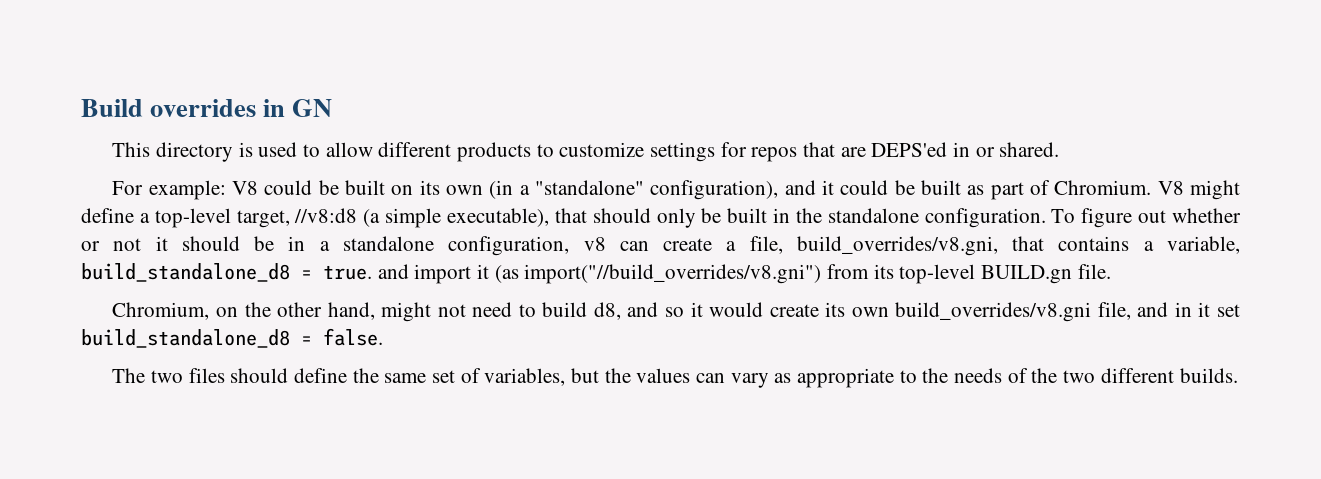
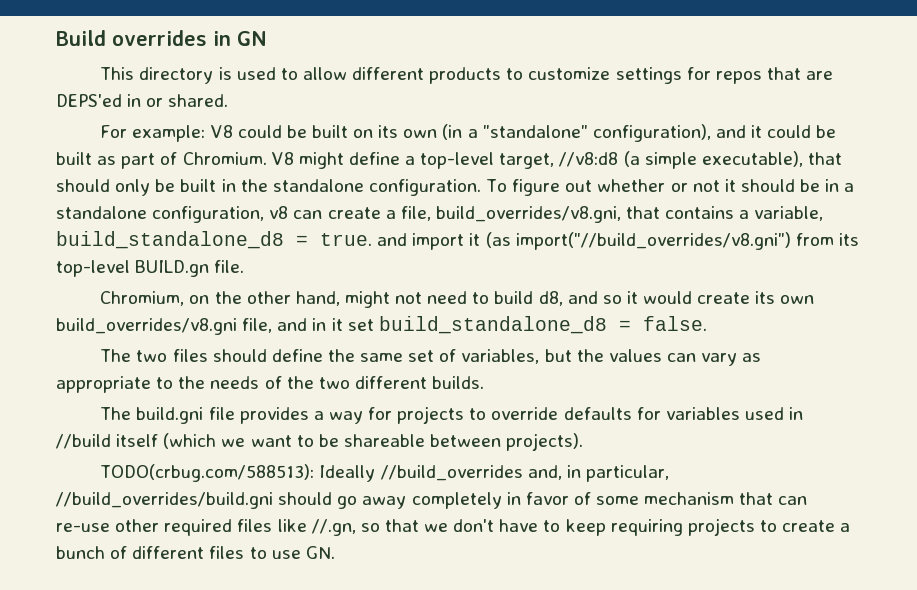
(1238, 375) none -> [100,406,804,424] [55,433,584,451] [100,464,669,482] [55,492,808,509] [56,518,851,536] [56,546,335,559] // The build.gni file provides a way for projects to override defaults for variables used in //build itself (which we want to be shareable between projects). // TODO(crbug.com/588513): Ideally //build_overrides and, in particular, //build_overrides/build.gni should go away completely in favor of some mechanism that can re-use other required files like //.gn, so that we don't have to keep requiring projects to create a bunch of different files to use GN.

